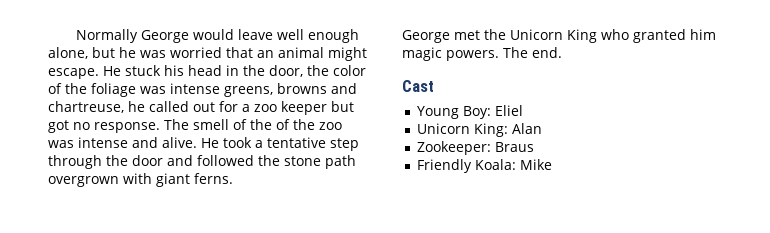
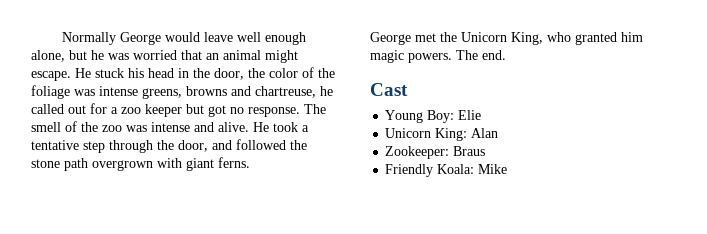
[276,119,315,130] of the -> (98, 127) none
[132,155,163,166] door -> [178,140,208,152] door,
[567,29,597,43] King -> [511,32,543,45] King,
[495,105,524,116] Eliel -> [458,110,482,120] Elie

